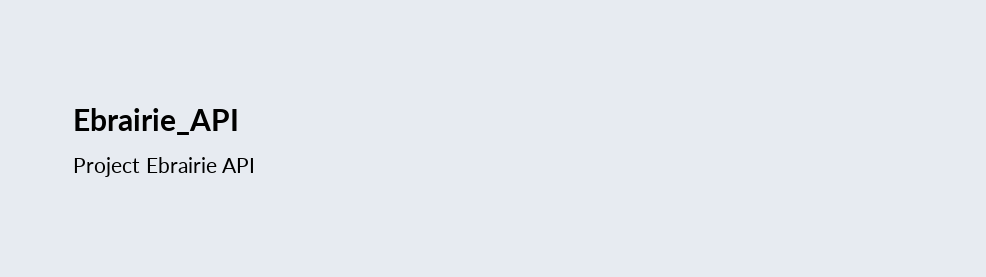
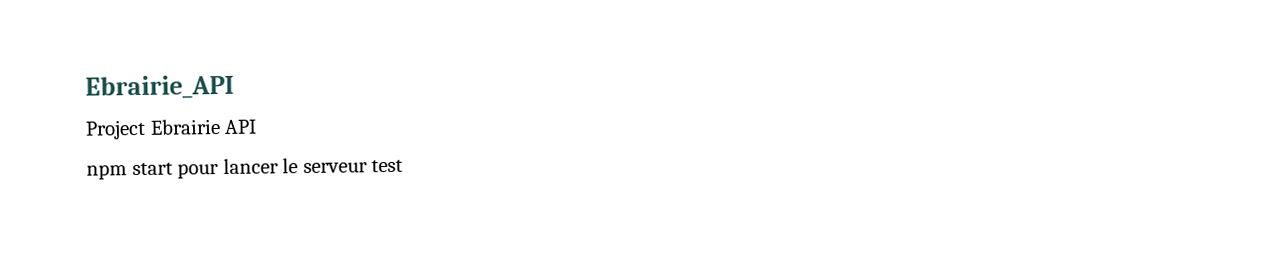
(256, 165) none -> [86,158,404,180] // npm start pour lancer le serveur test

